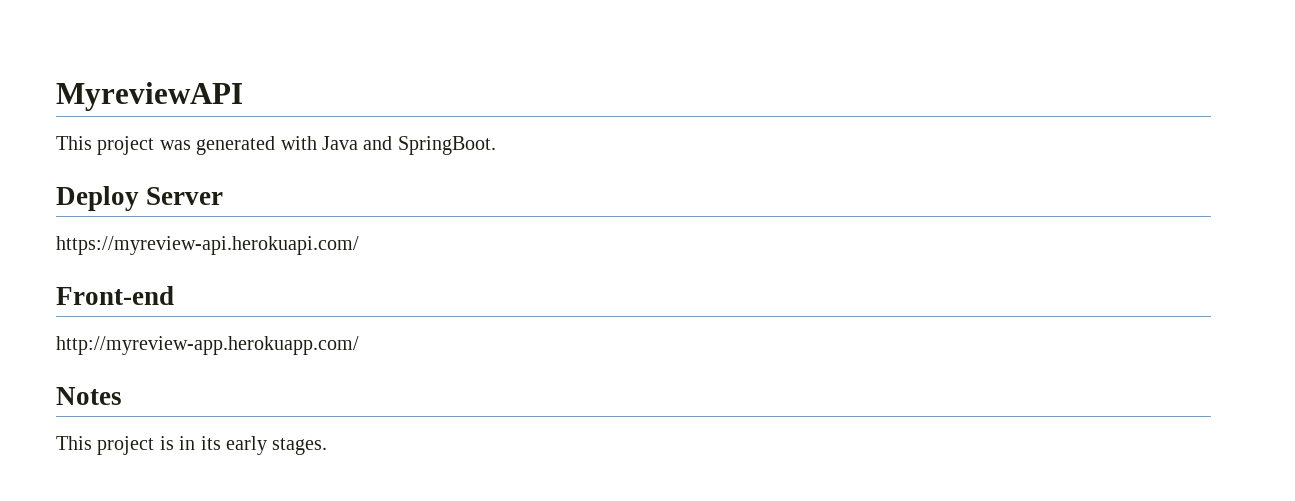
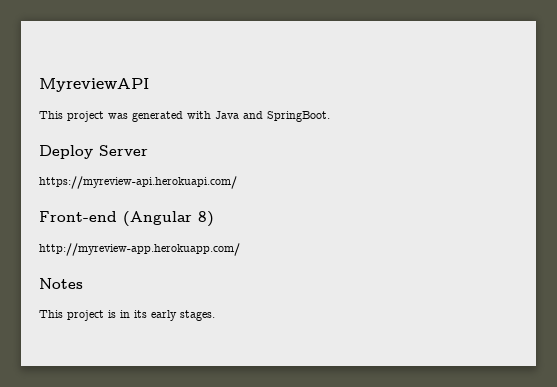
(174, 295) none -> [123,211,214,227] (Angular 8)

